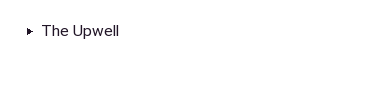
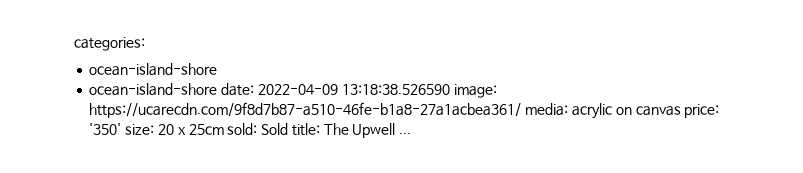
(41, 30) none -> [74,37,145,51] [89,63,218,76] [89,83,497,98] [89,102,720,119] [89,123,320,136] categories: // ocean-island-shore // ocean-island-shore date: 2022-04-09 13:18:38.526590 image: https://ucarecdn.com/9f8d7b87-a510-46fe-b1a8-27a1acbea361/ media: acrylic on canvas price: '350' size: 20 x 25cm sold: Sold title:
(120, 32) none -> [399,133,412,134] ...

